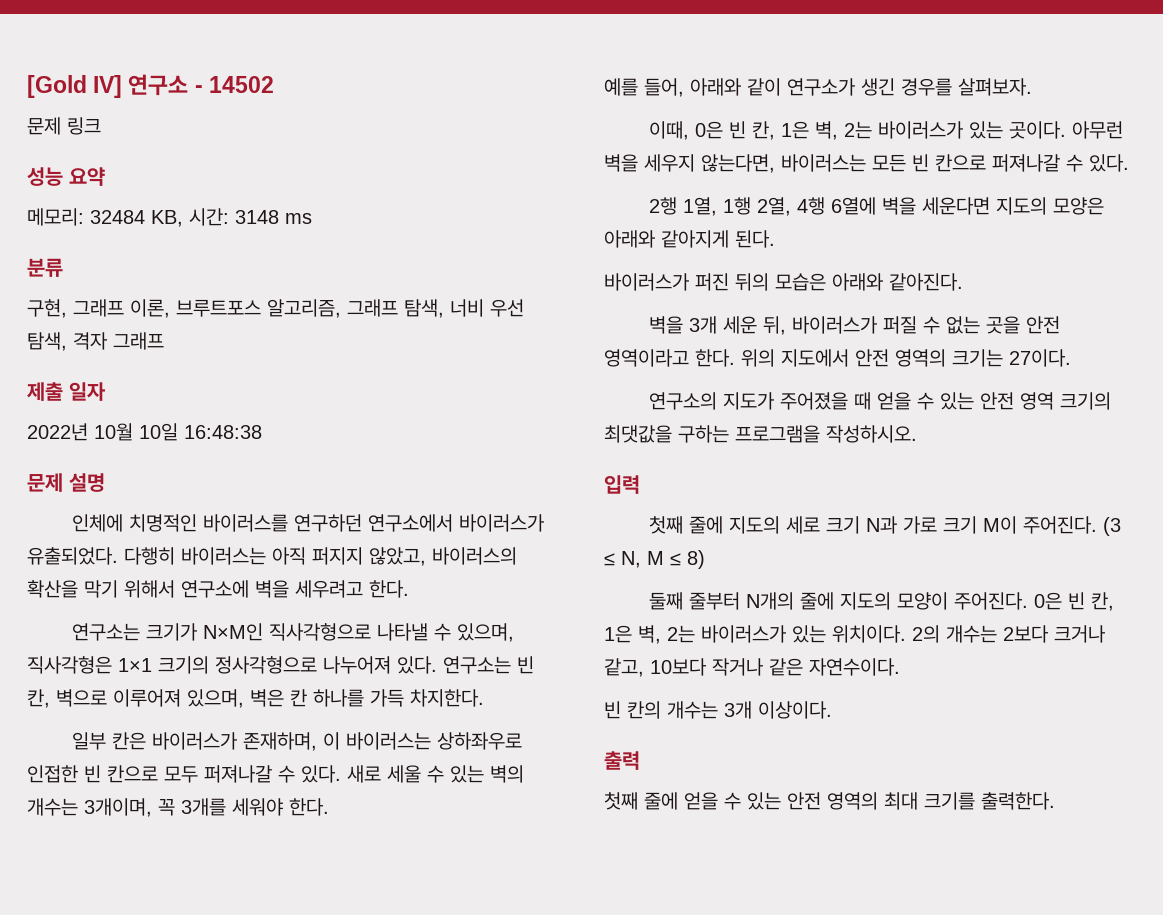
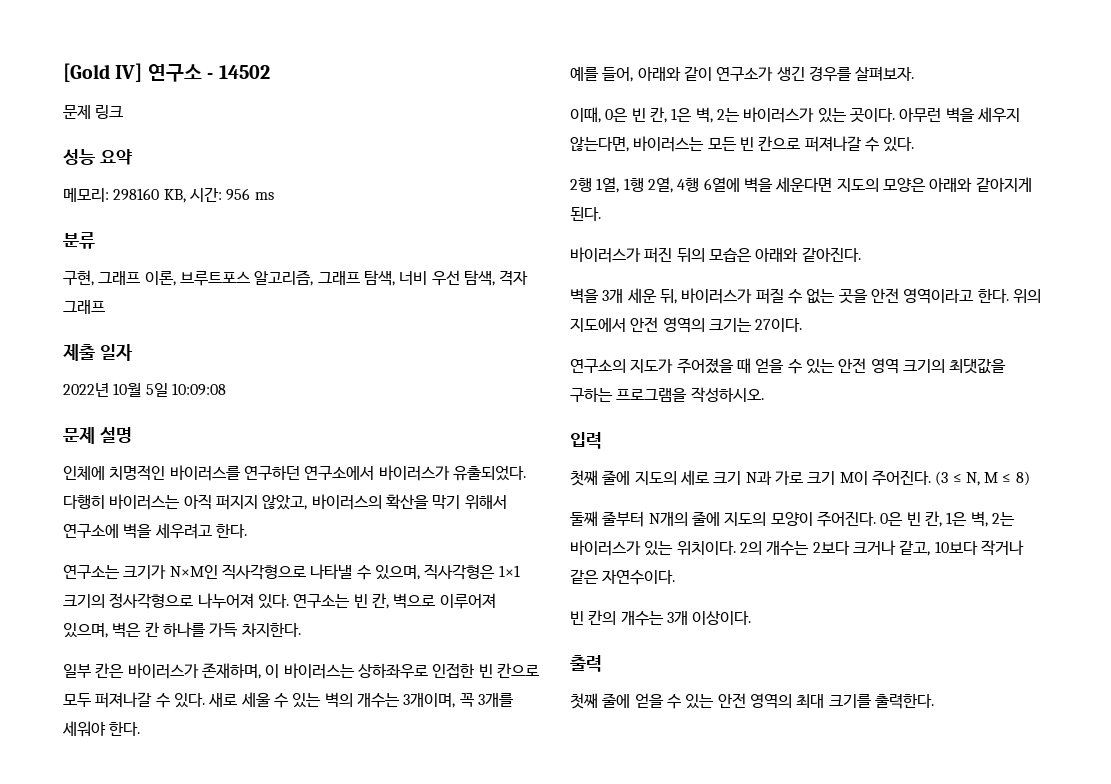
[90,210,145,224] 32484 -> [113,188,160,201] 298160
[235,210,279,224] 3148 -> [226,188,251,201] 956
[139,423,262,441] 10일 16:48:38 -> [145,383,226,397] 5일 10:09:08

